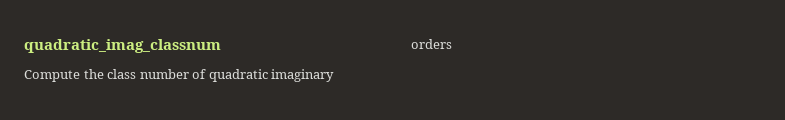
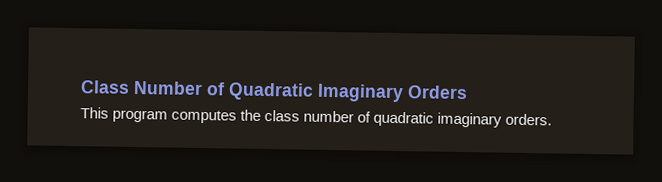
[24,39,221,53] [24,70,80,82] quadratic_imag_classnum // Compute -> [80,80,468,103] [80,107,238,124] Class Number of Quadratic Imaginary Orders // This program computes
[411,39,452,49] orders -> [505,113,553,126] orders.

